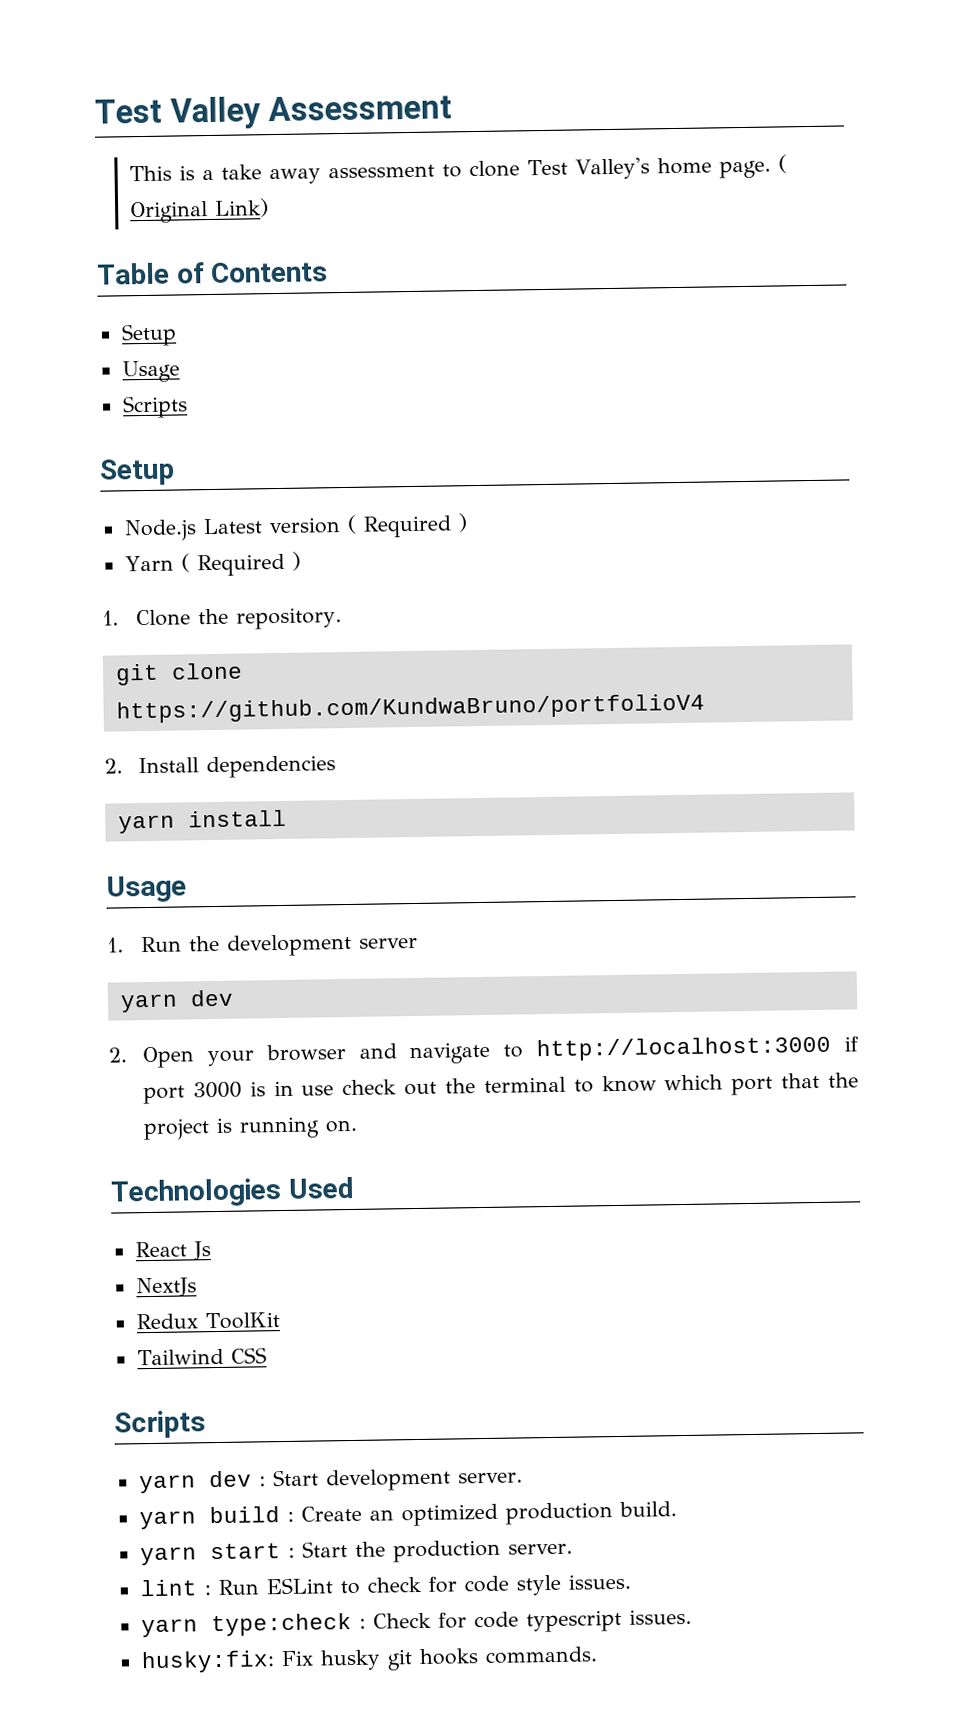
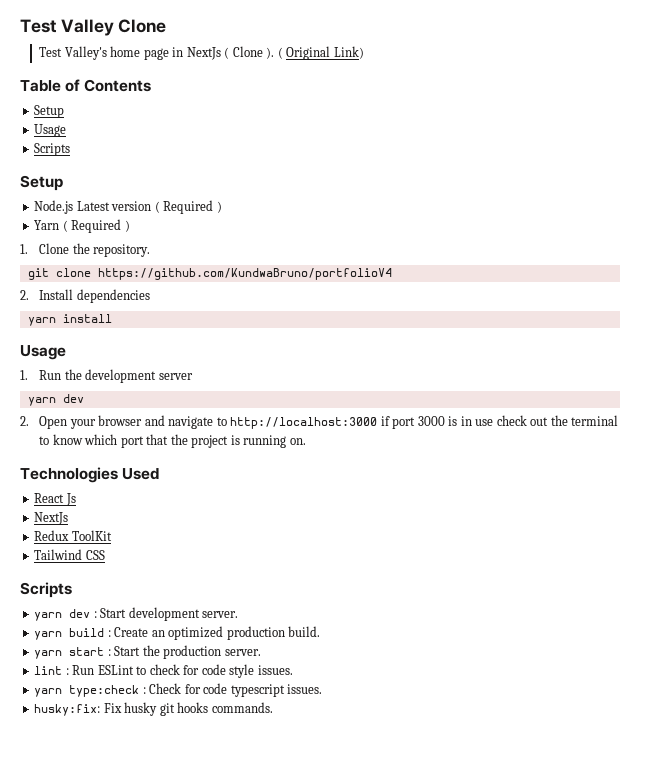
[267,94,452,122] [128,157,771,185] Assessment // This is a take away assessment to clone Test Valley's home page. -> [118,19,167,33] [39,46,275,60] Clone // Test Valley's home page in NextJs ( Clone ).

